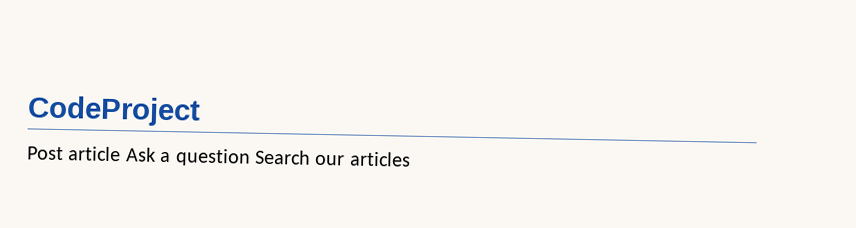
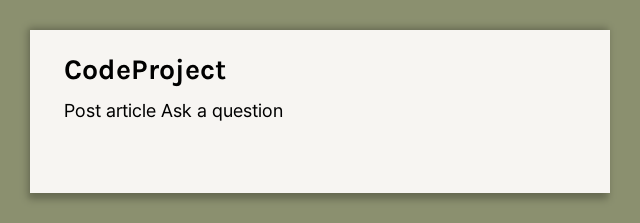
[255,149,411,167] Search our articles -> (283, 112) none

